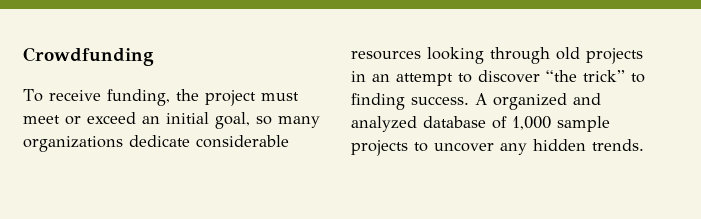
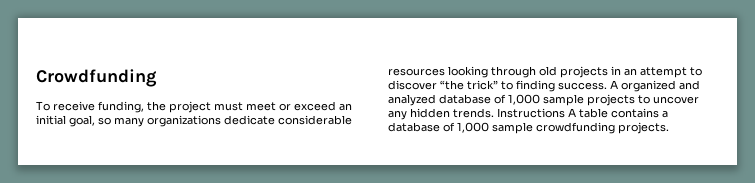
(644, 145) none -> [497,108,668,118] [388,122,669,134] Instructions A table contains a database of 1,000 sample crowdfunding projects.

